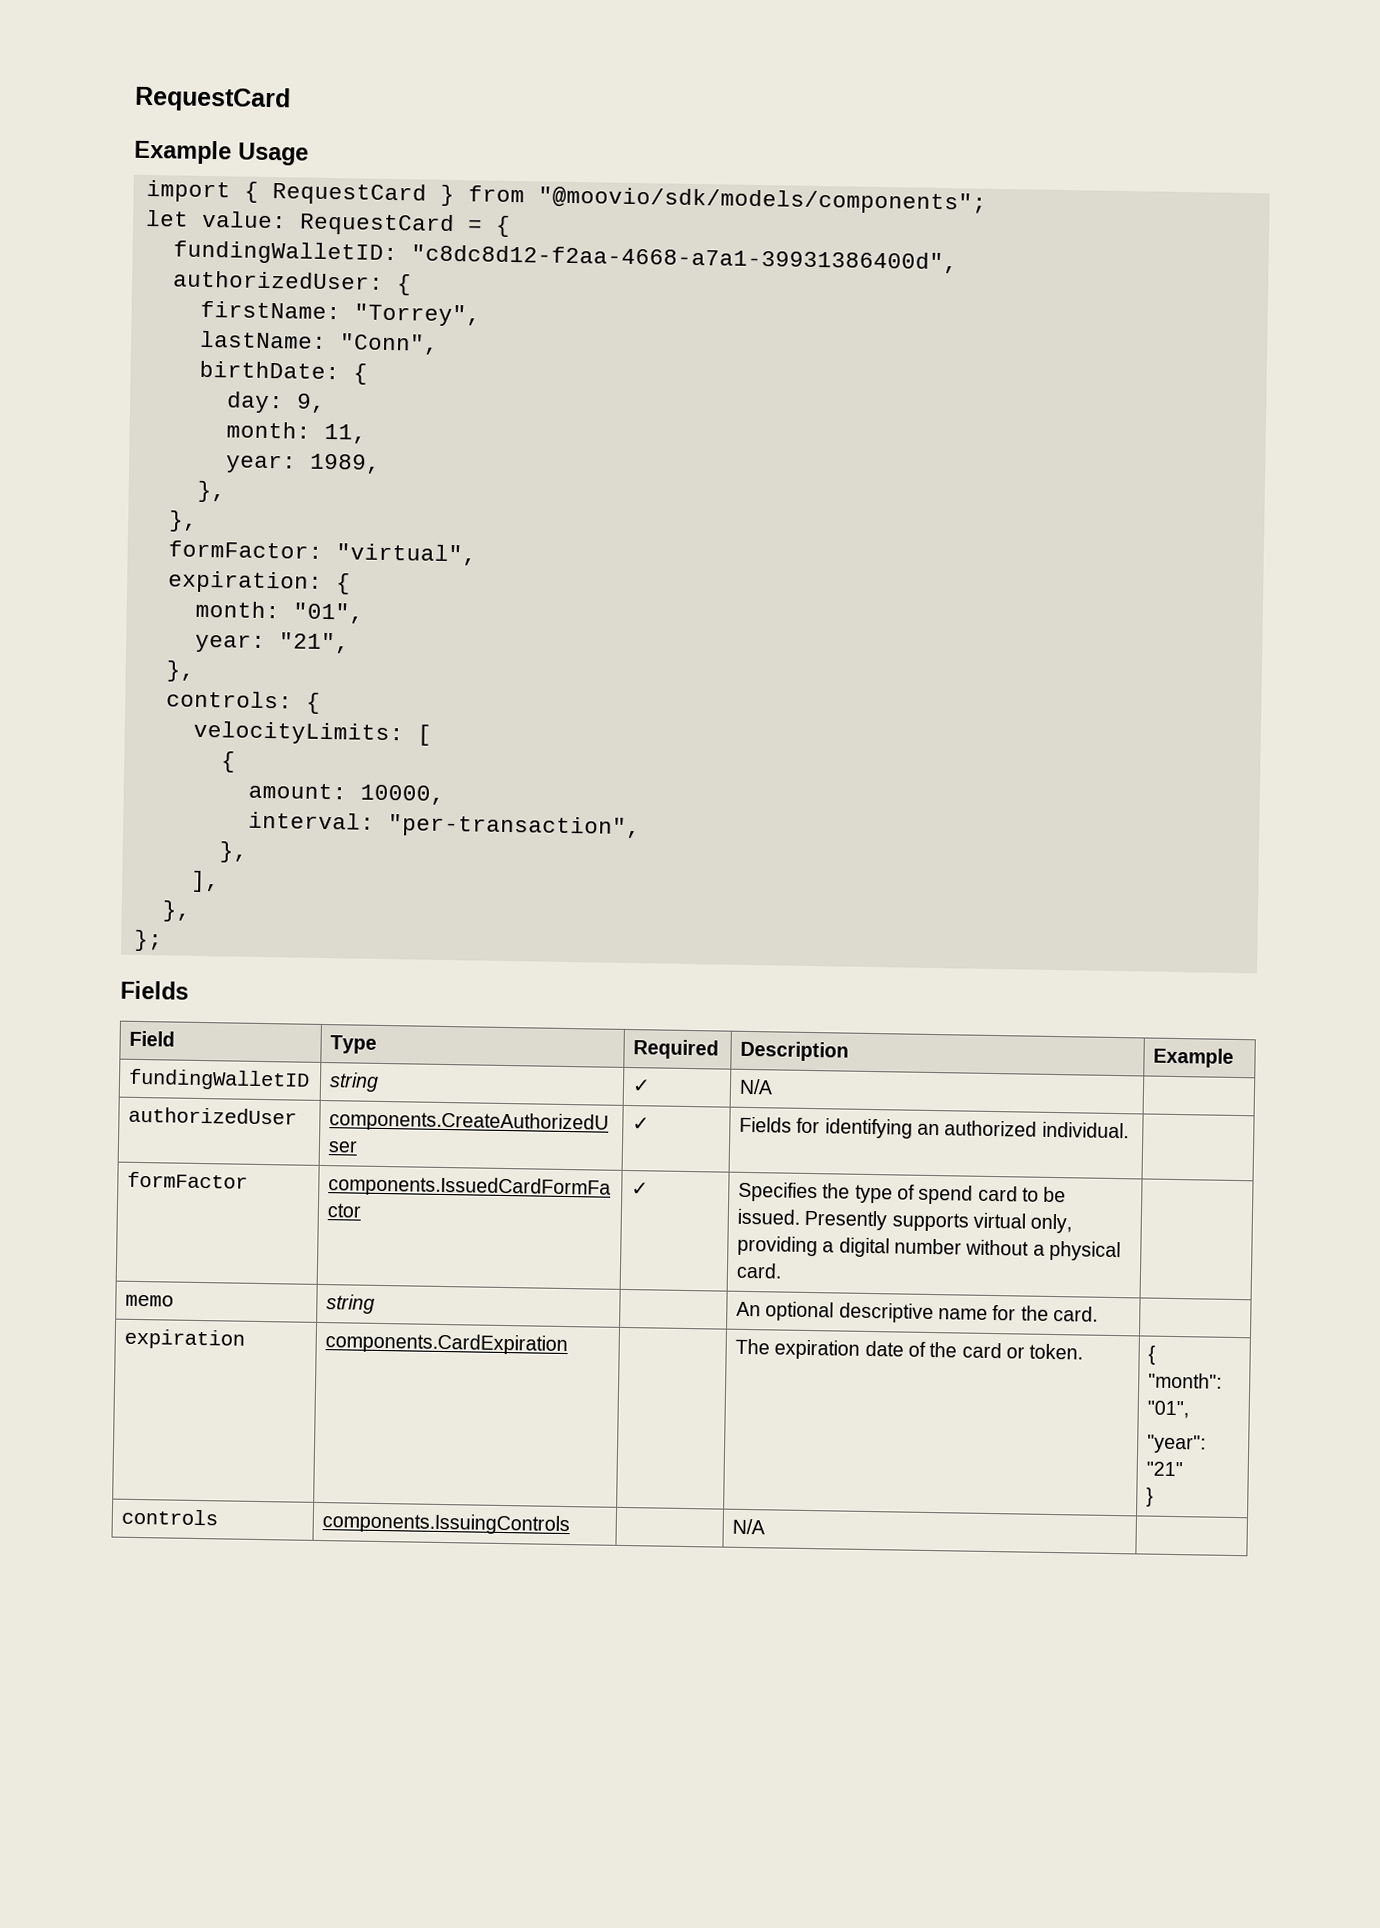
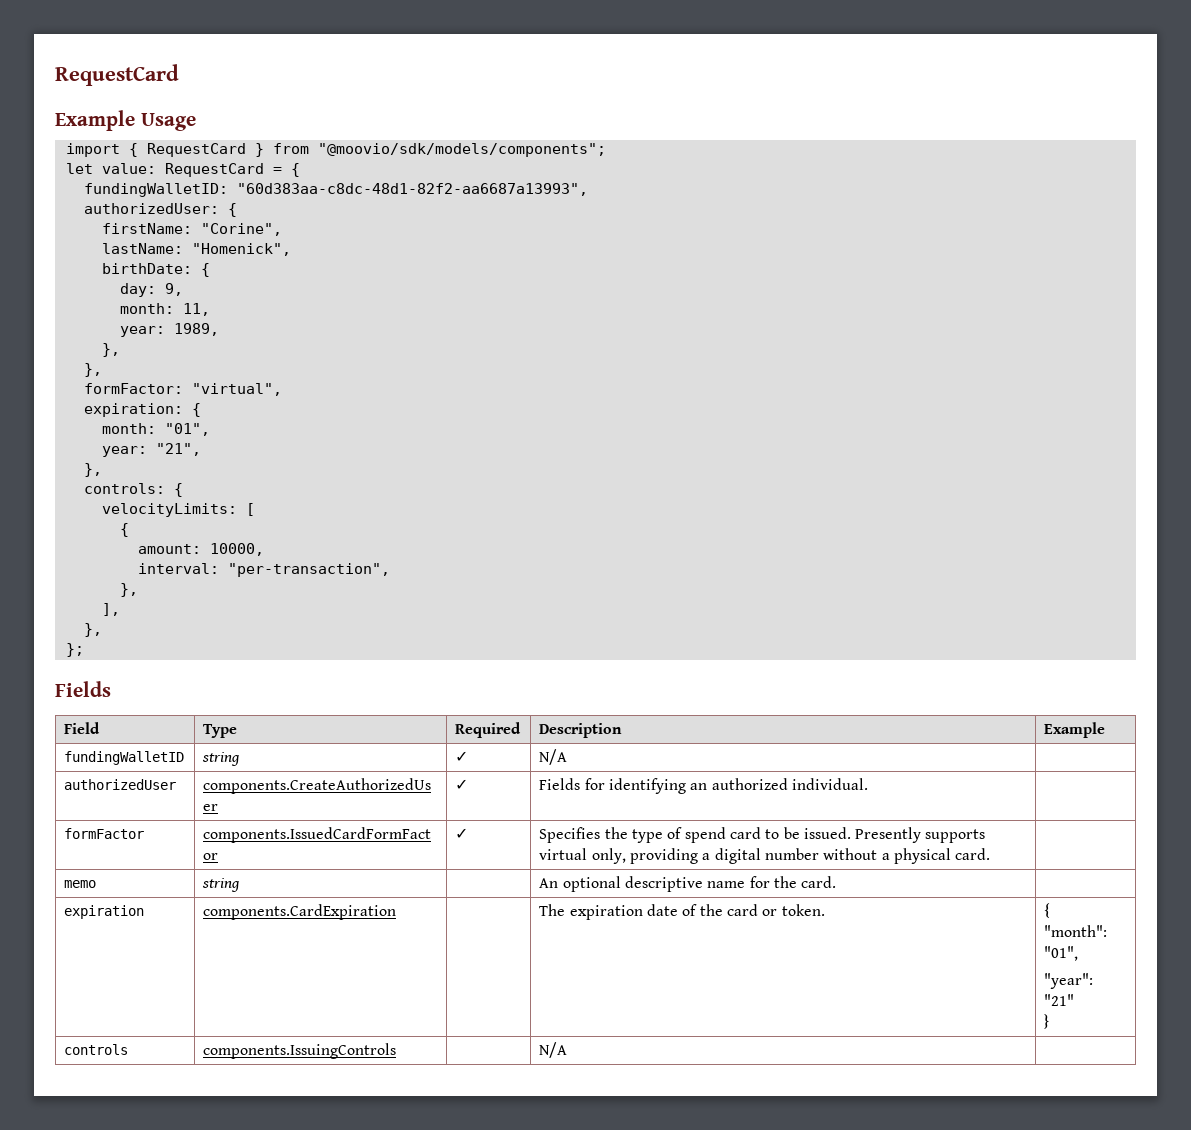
[410,244,958,274] "c8dc8d12-f2aa-4668-a7a1-39931386400d", -> [236,183,588,196] "60d383aa-c8dc-48d1-82f2-aa6687a13993",
[353,303,481,327] "Torrey", -> [200,223,282,236] "Corine",
[338,333,439,355] "Conn", -> [191,243,291,256] "Homenick",

